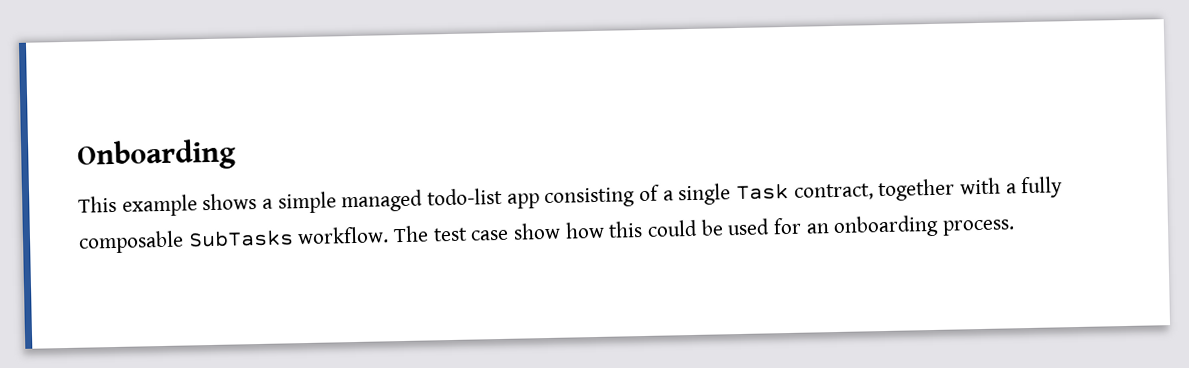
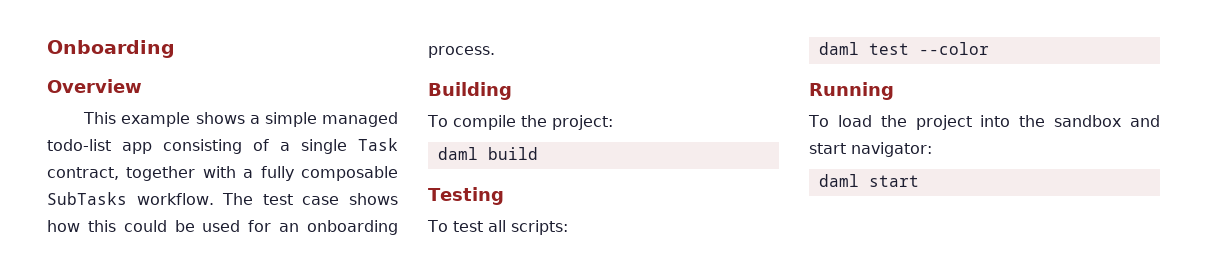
(236, 155) none -> [47,79,142,93] // Overview
[513,222,562,240] show -> [349,193,398,205] shows
(1016, 227) none -> [428,82,512,100] [427,115,613,130] [437,147,538,160] [428,187,504,205] [427,220,568,235] [818,42,989,55] [809,82,894,100] [808,115,1160,130] [809,142,932,157] [818,174,919,187] // Building // To compile the project: // daml build // Testing // To test all scripts: // daml test --color // Running // To load the project into the sandbox and start navigator: // daml start

